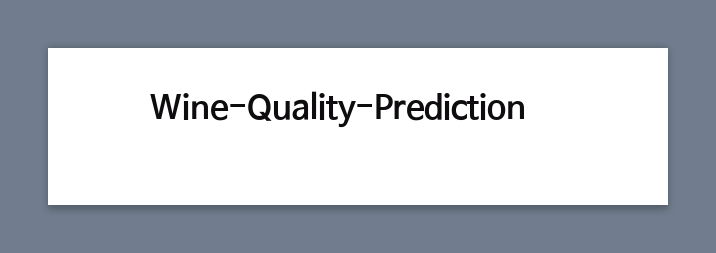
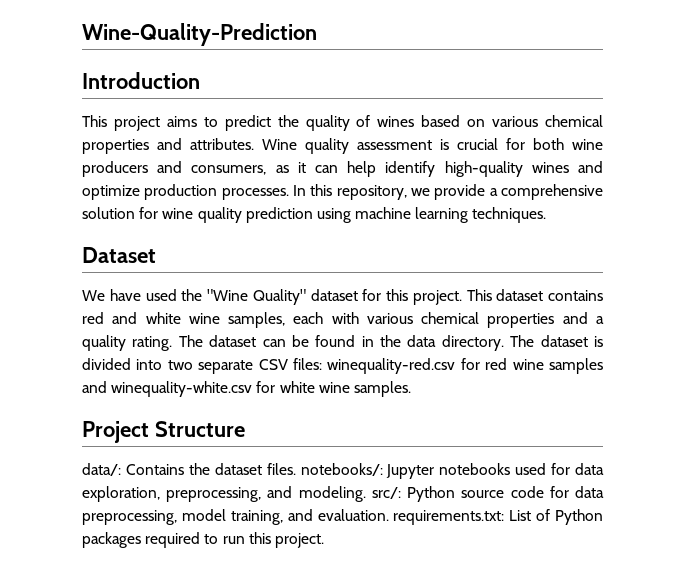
(526, 109) none -> [82,72,200,89] [82,115,603,131] [82,138,603,154] [82,161,603,177] [82,184,603,200] [82,207,547,223] [82,247,156,263] [82,289,603,305] [82,312,604,328] [82,335,603,351] [82,358,603,374] [82,381,411,397] [82,421,245,443] [82,463,604,479] [82,486,604,502] [82,509,603,525] [82,532,324,548] // Introduction // This project aims to predict the quality of wines based on various chemical properties and attributes. Wine quality assessment is crucial for both wine producers and consumers, as it can help identify high-quality wines and optimize production processes. In this repository, we provide a comprehensive solution for wine quality prediction using machine learning techniques. // Dataset // We have used the "Wine Quality" dataset for this project. This dataset contains red and white wine samples, each with various chemical properties and a quality rating. The dataset can be found in the data directory. The dataset is divided into two separate CSV files: winequality-red.csv for red wine samples and winequality-white.csv for white wine samples. // Project Structure // data/: Contains the dataset files. notebooks/: Jupyter notebooks used for data exploration, preprocessing, and modeling. src/: Python source code for data preprocessing, model training, and evaluation. requirements.txt: List of Python packages required to run this project.

